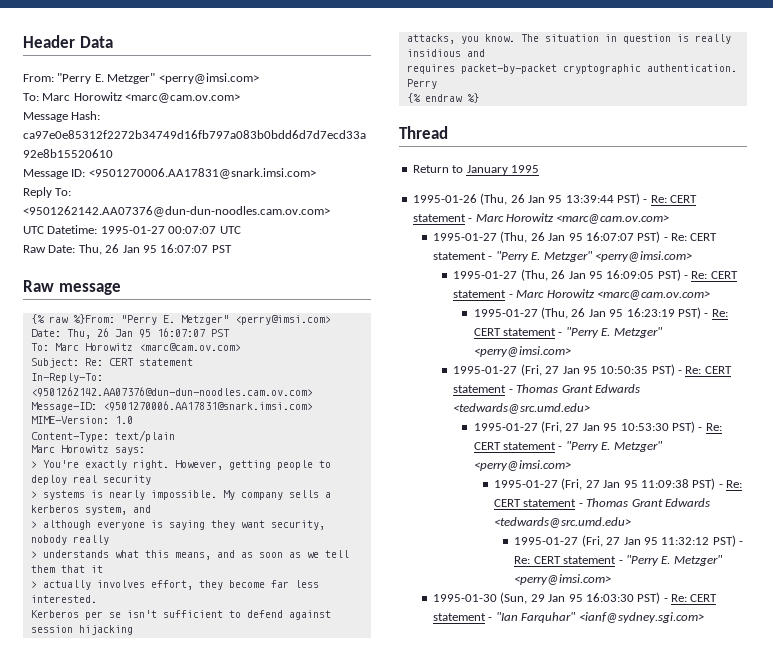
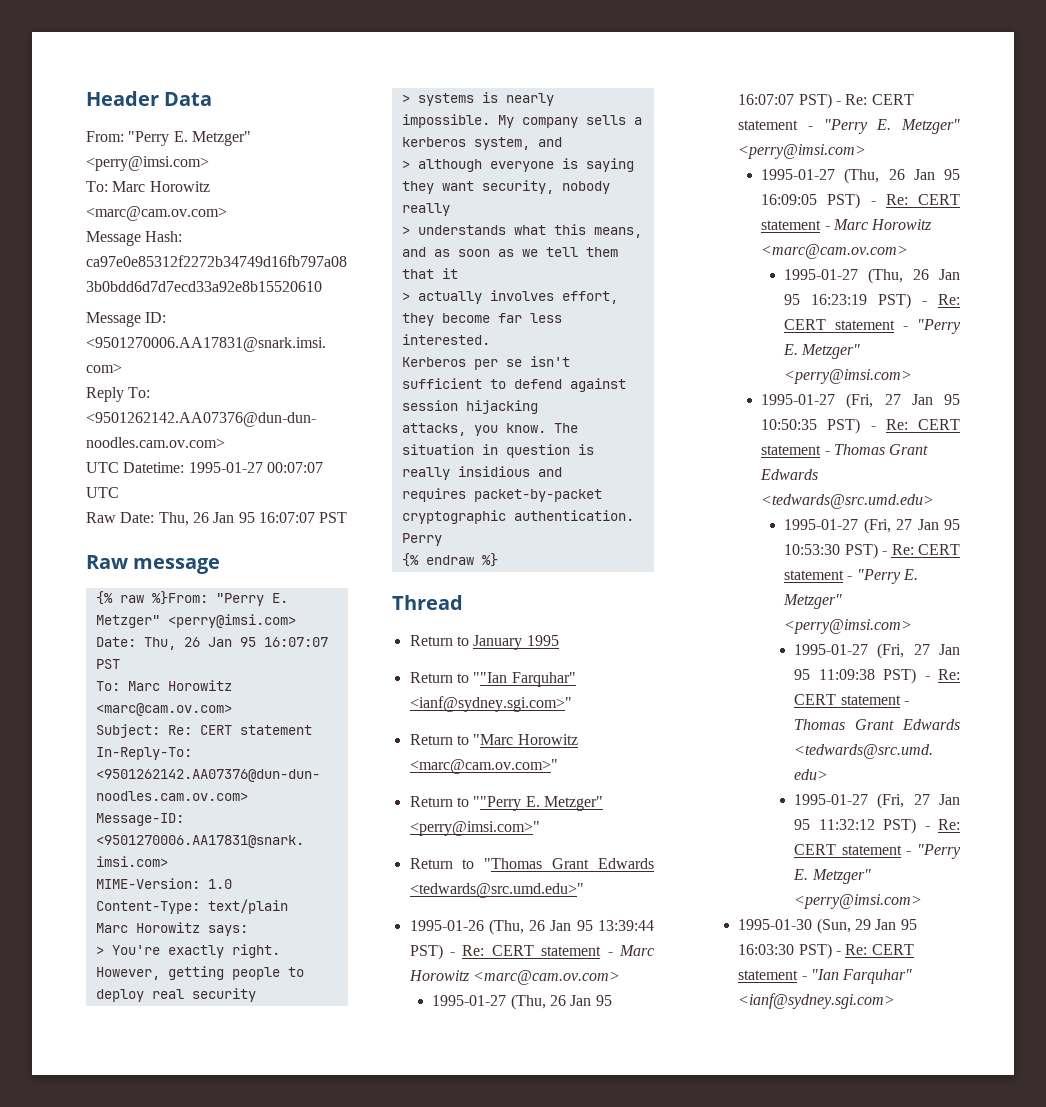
(539, 169) none -> [409,672,576,687] [409,696,572,712] [409,734,578,745] [409,759,558,774] [409,796,603,811] [409,821,540,836] [409,858,654,869] [409,883,584,898] // Return to ""Ian Farquhar" <ianf@sydney.sgi.com>" // Return to "Marc Horowitz <marc@cam.ov.com>" // Return to ""Perry E. Metzger" <perry@imsi.com>" // Return to "Thomas Grant Edwards <tedwards@src.umd.edu>"

